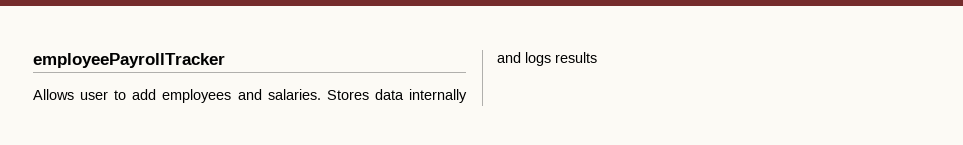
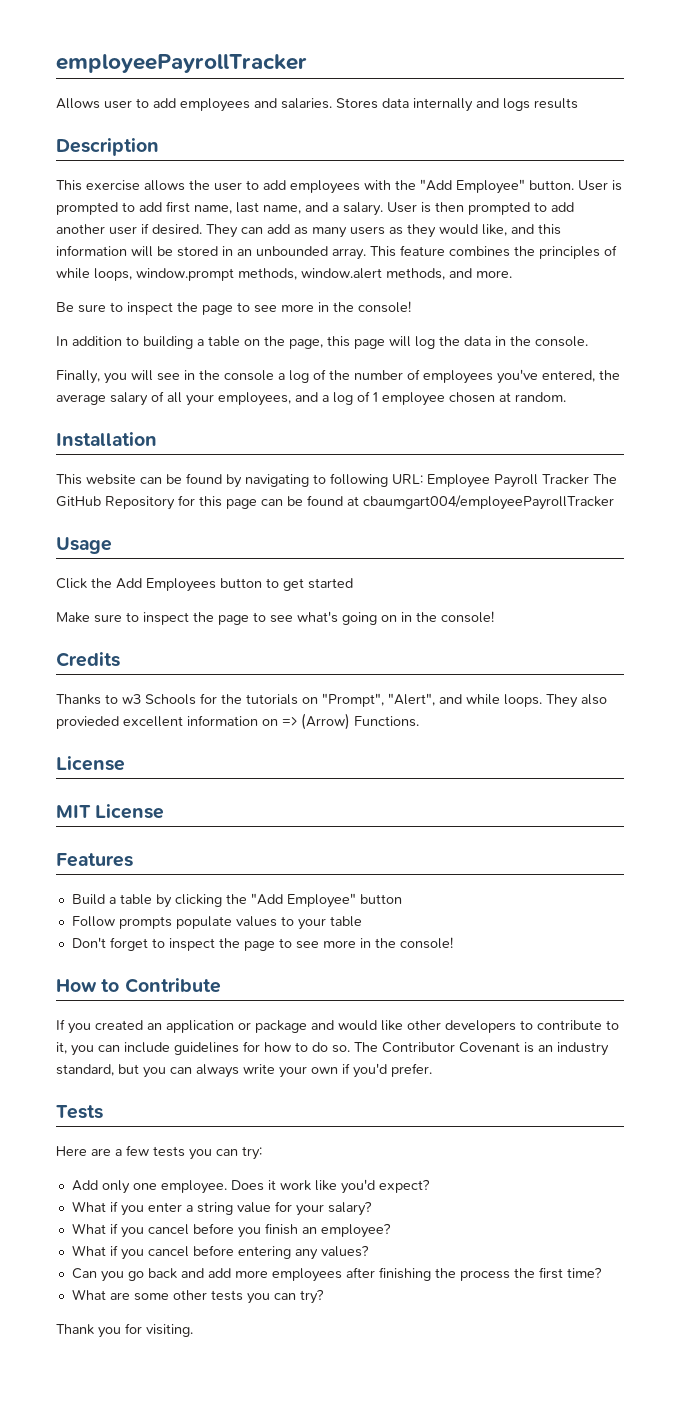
(597, 57) none -> [56,138,159,156] [56,179,622,194] [56,201,574,216] [56,223,561,238] [56,245,617,260] [56,268,512,281] [56,301,411,315] [56,336,588,349] [56,369,620,384] [56,391,566,406] [56,432,157,447] [56,473,617,488] [56,495,614,510] [56,537,112,554] [56,578,353,592] [56,611,494,625] [56,652,120,667] [56,693,607,708] [56,713,419,730] [56,756,125,771] [56,804,165,819] [56,853,133,867] [71,893,402,908] [71,916,362,930] [71,937,453,951] [56,978,221,993] [56,1019,619,1034] [56,1041,609,1056] [56,1063,432,1078] [56,1105,103,1119] [56,1145,262,1160] [71,1179,430,1194] [71,1201,372,1216] [71,1223,391,1238] [71,1245,369,1260] [71,1267,602,1282] [71,1289,324,1304] [56,1323,193,1338] // Description // This exercise allows the user to add employees with the "Add Employee" button. User is prompted to add first name, last name, and a salary. User is then prompted to add another user if desired. They can add as many users as they would like, and this information will be stored in an unbounded array. This feature combines the principles of while loops, window.prompt methods, window.alert methods, and more. // Be sure to inspect the page to see more in the console! // In addition to building a table on the page, this page will log the data in the console. // Finally, you will see in the console a log of the number of employees you've entered, the average salary of all your employees, and a log of 1 employee chosen at random. // Installation // This website can be found by navigating to following URL: Employee Payroll Tracker The GitHub Repository for this page can be found at cbaumgart004/employeePayrollTracker // Usage // Click the Add Employees button to get started // Make sure to inspect the page to see what's going on in the console! // Credits // Thanks to w3 Schools for the tutorials on "Prompt", "Alert", and while loops. They also provieded excellent information on => (Arrow) Functions. // License // MIT License // Features // Build a table by clicking the "Add Employee" button // Follow prompts populate values to your table // Don't forget to inspect the page to see more in the console! // How to Contribute // If you created an application or package and would like other developers to contribute to it, you can include guidelines for how to do so. The Contributor Covenant is an industry standard, but you can always write your own if you'd prefer. // Tests // Here are a few tests you can try: // Add only one employee. Does it work like you'd expect? // What if you enter a string value for your salary? // What if you cancel before you finish an employee? // What if you cancel before entering any values? // Can you go back and add more employees after finishing the process the first time? // What are some other tests you can try? // Thank you for visiting.

